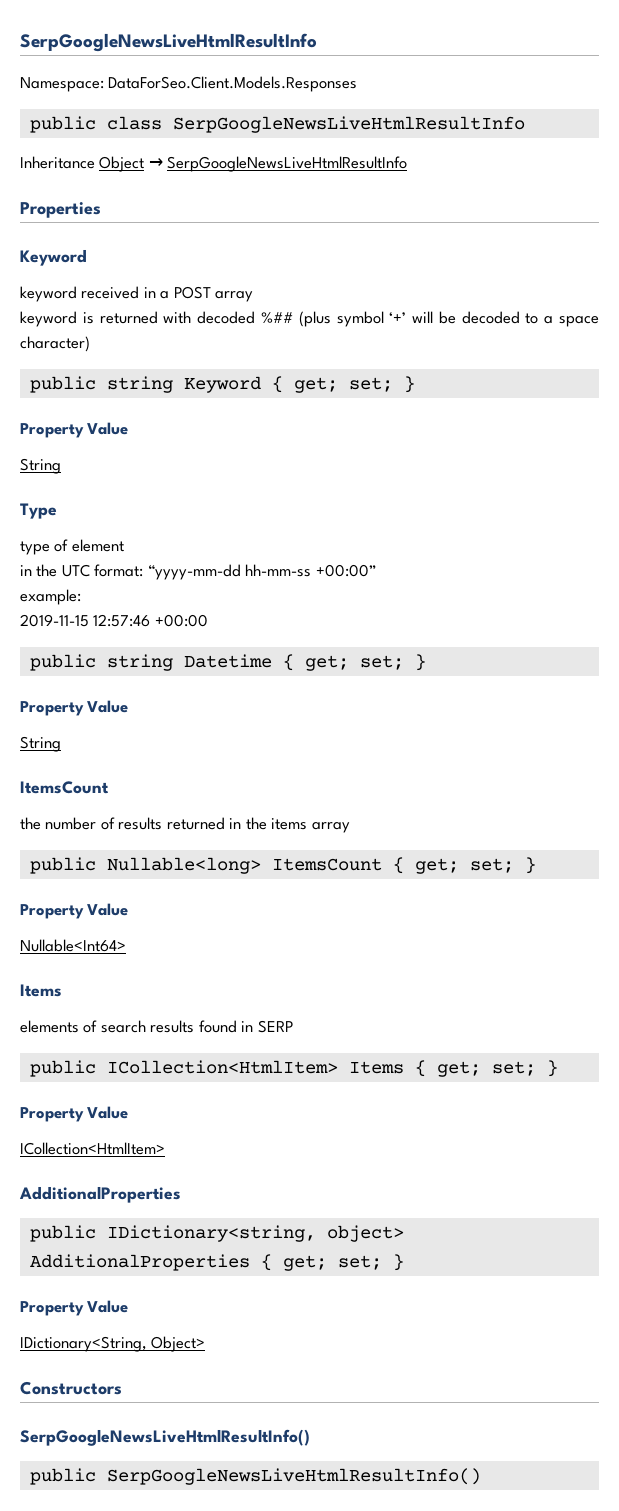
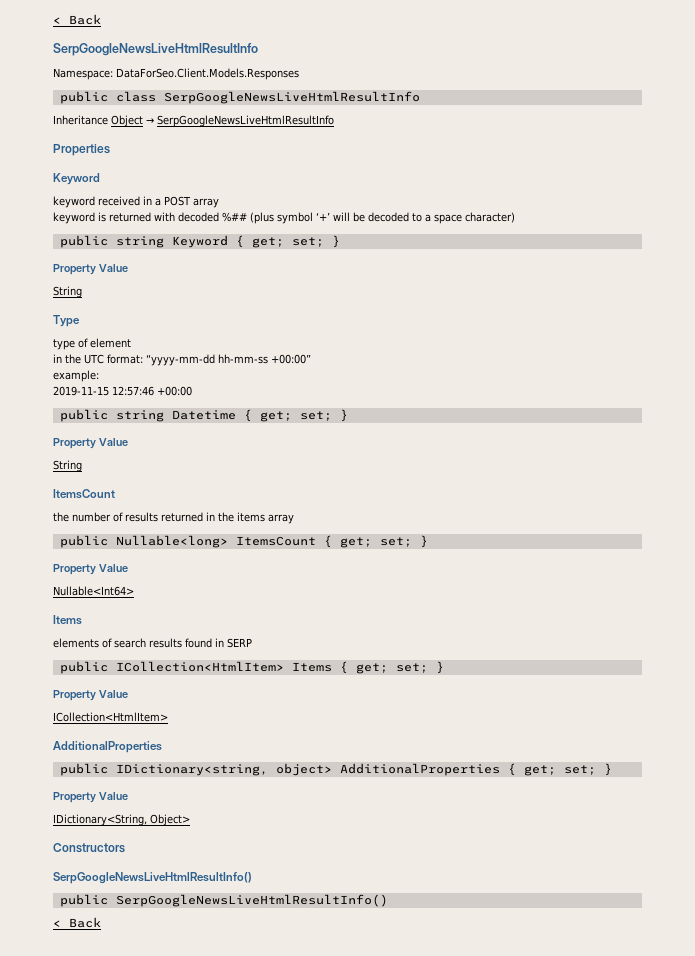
(20, 42) none -> [53,14,101,25] < Back //
(481, 1476) none -> [53,917,101,928] // < Back

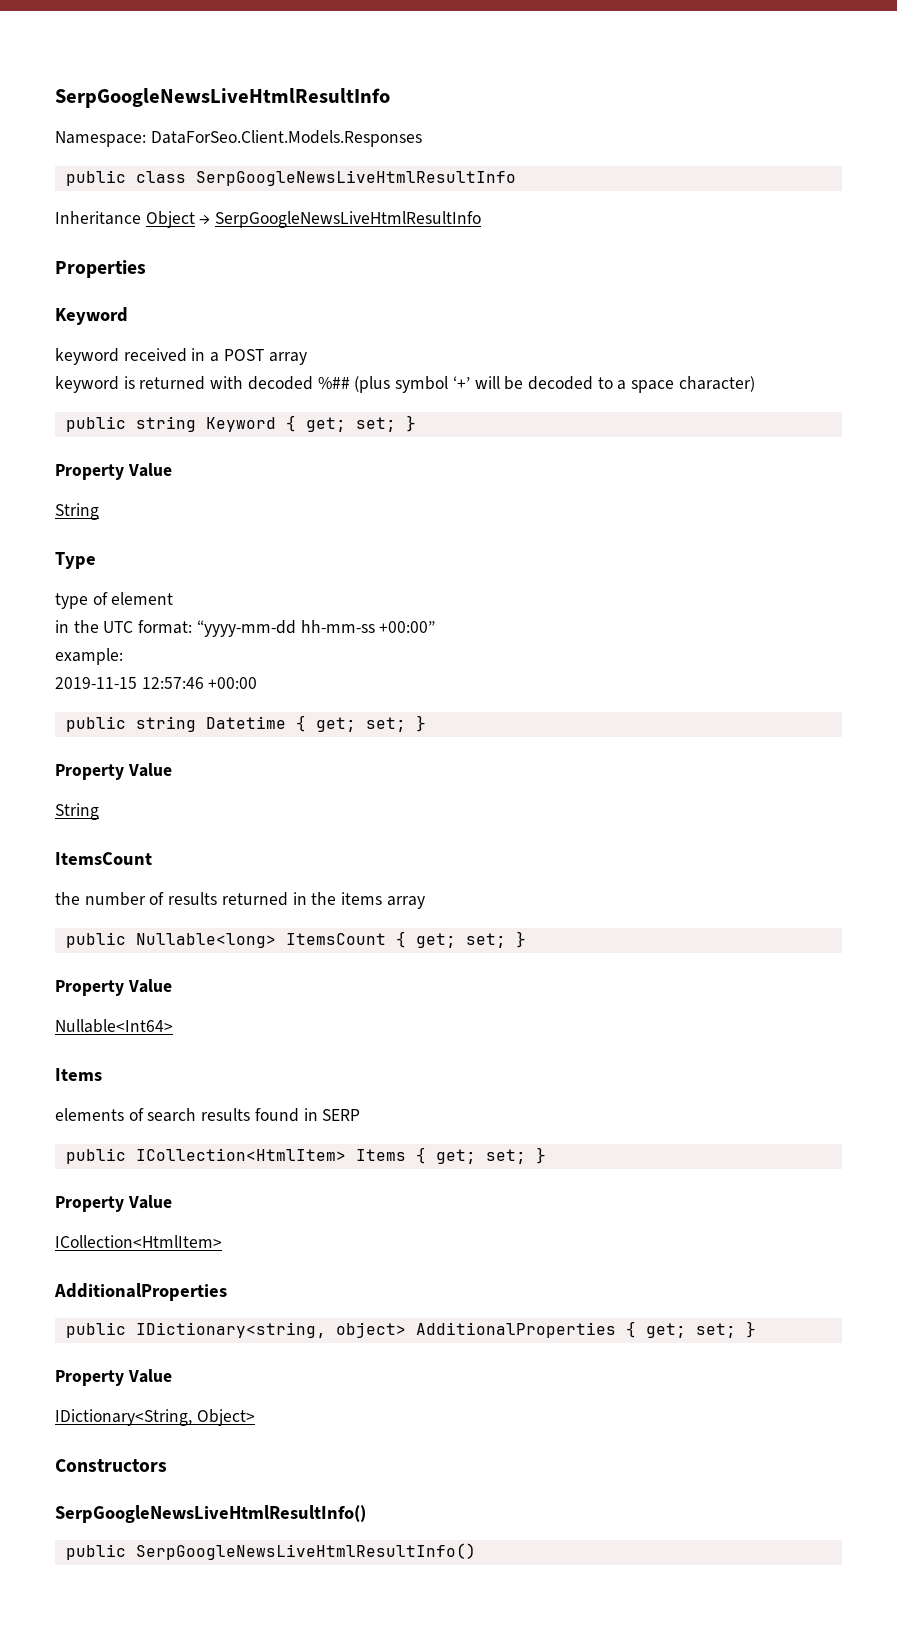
[53,14,101,25] < Back // -> (55, 98) none
[53,917,101,928] // < Back -> (476, 1551) none

